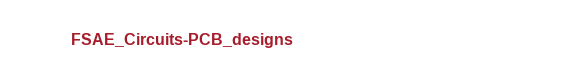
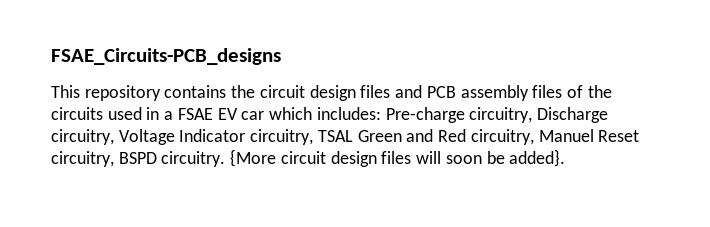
(293, 40) none -> [51,85,612,101] [51,107,608,123] [51,129,640,145] [51,149,566,167] // This repository contains the circuit design files and PCB assembly files of the circuits used in a FSAE EV car which includes: Pre-charge circuitry, Discharge circuitry, Voltage Indicator circuitry, TSAL Green and Red circuitry, Manuel Reset circuitry, BSPD circuitry. {More circuit design files will soon be added}.

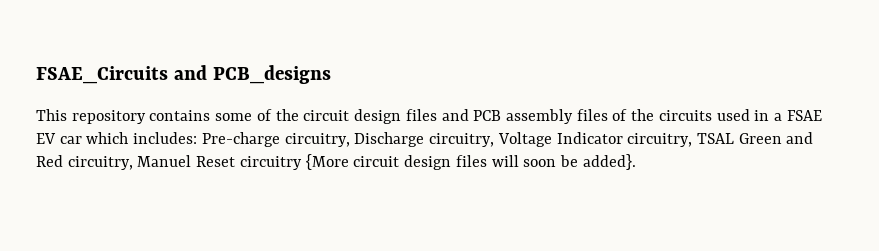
[51,48,281,65] FSAE_Circuits-PCB_designs -> [36,65,331,84] FSAE_Circuits and PCB_designs
(227, 91) none -> [215,109,272,121] some of
[51,151,226,167] circuitry, BSPD circuitry. -> [239,156,302,170] circuitry

